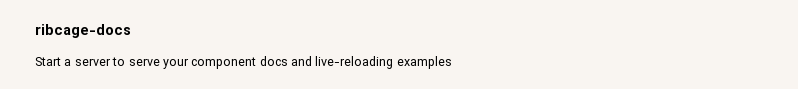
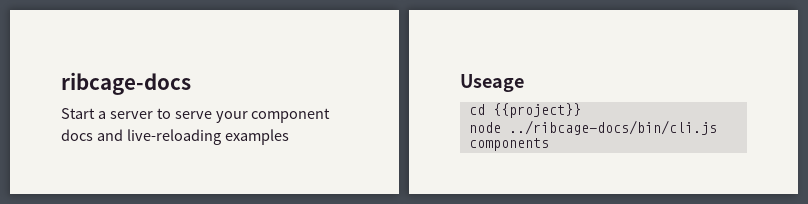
(452, 62) none -> [460,74,524,92] [468,103,581,118] [468,120,717,135] [468,138,549,151] // Useage // cd {{project}} // node ../ribcage-docs/bin/cli.js components

